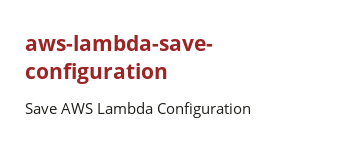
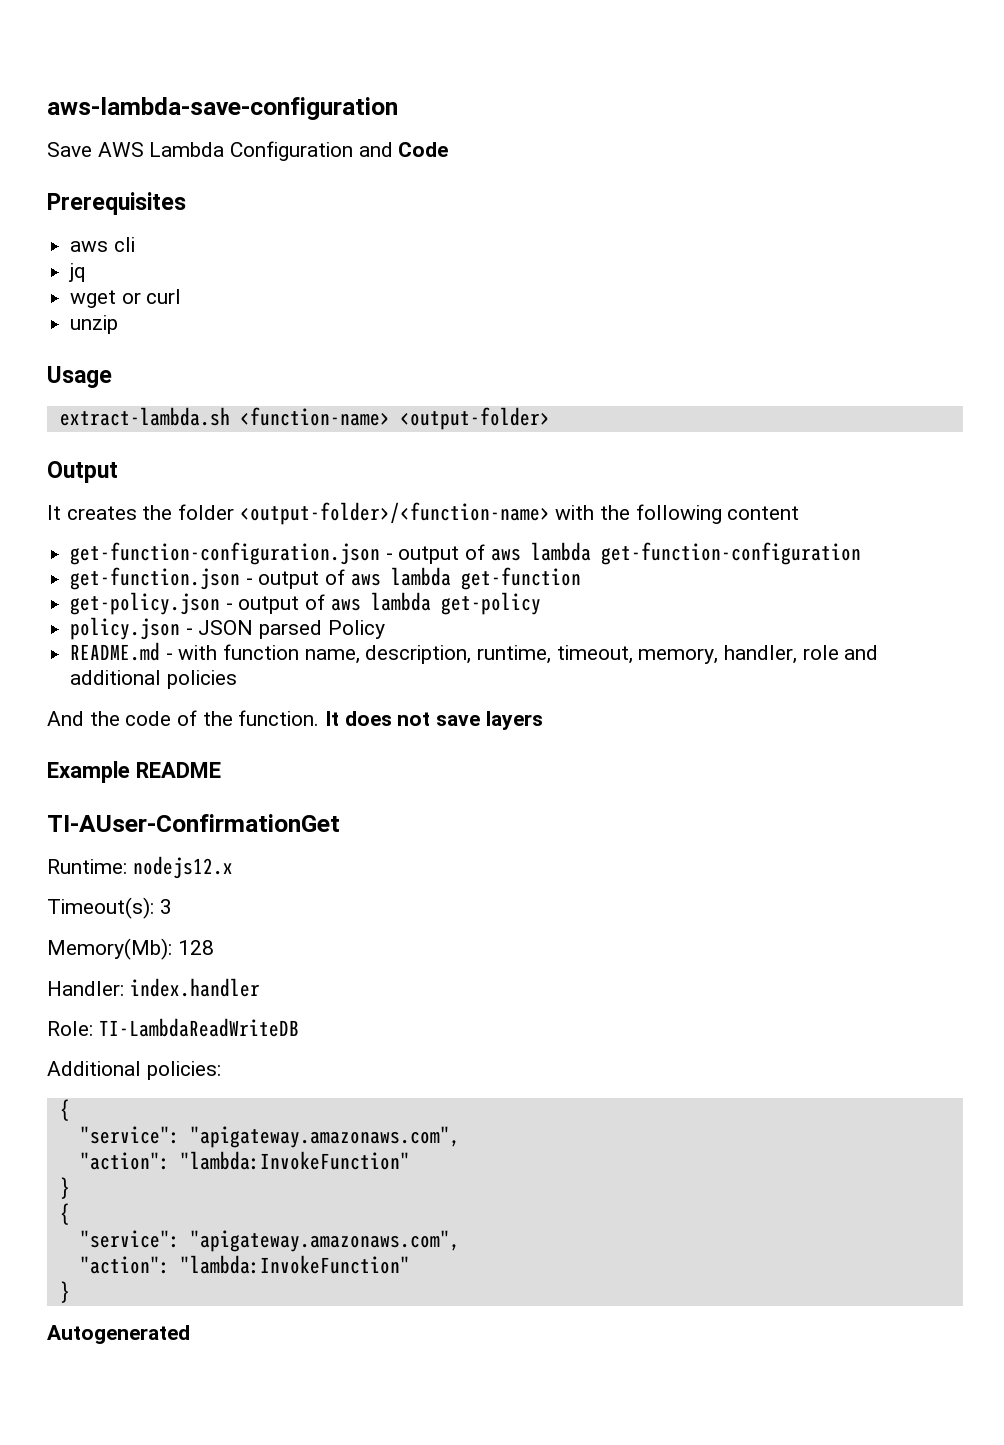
(252, 110) none -> [358,142,449,157] [47,192,186,215] [70,237,135,252] [69,263,87,282] [70,289,182,308] [70,315,119,334] [47,366,112,388] [59,407,550,430] [47,461,118,483] [47,502,800,525] [70,542,861,565] [70,567,581,590] [70,592,541,615] [70,617,385,640] [70,642,879,664] [70,670,237,689] [47,710,543,730] [47,761,221,783] [47,814,340,832] [47,856,233,879] [47,897,172,919] [47,938,214,960] [47,978,260,997] [47,1018,299,1037] [47,1061,221,1080] [59,1099,70,1121] [79,1126,460,1148] [79,1151,410,1170] [59,1177,70,1199] [59,1203,70,1225] [79,1230,460,1252] [79,1255,410,1274] [59,1281,70,1303] [47,1325,190,1344] and Code // Prerequisites // aws cli // jq // wget or curl // unzip // Usage // extract-lambda.sh <function-name> <output-folder> // Output // It creates the folder <output-folder>/<function-name> with the following content // get-function-configuration.json - output of aws lambda get-function-configuration // get-function.json - output of aws lambda get-function // get-policy.json - output of aws lambda get-policy // policy.json - JSON parsed Policy // README.md - with function name, description, runtime, timeout, memory, handler, role and additional policies // And the code of the function. It does not save layers // Example README // TI-AUser-ConfirmationGet // Runtime: nodejs12.x // Timeout(s): 3 // Memory(Mb): 128 // Handler: index.handler // Role: TI-LambdaReadWriteDB // Additional policies: // { // "service": "apigateway.amazonaws.com", // "action": "lambda:InvokeFunction" // } // { // "service": "apigateway.amazonaws.com", // "action": "lambda:InvokeFunction" // } // Autogenerated

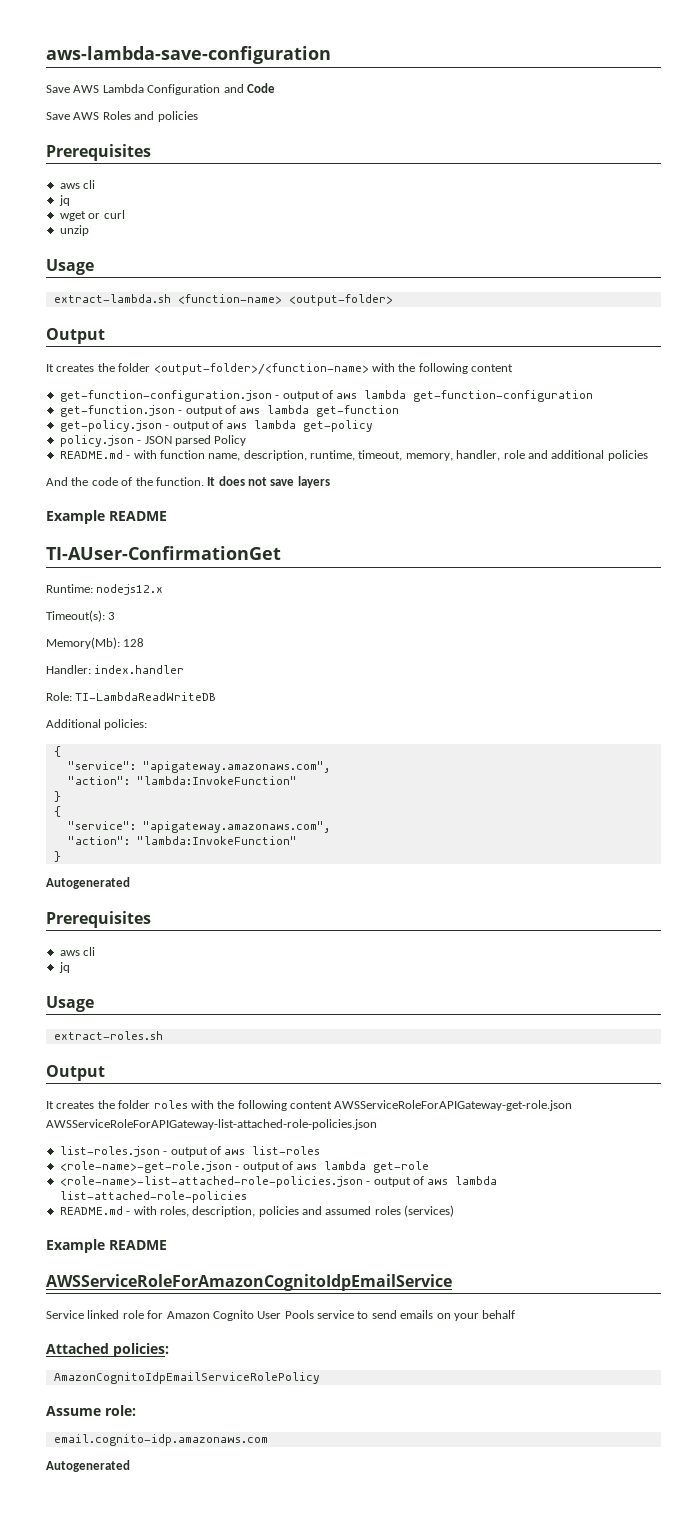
(449, 149) none -> [46,111,198,122] // Save AWS Roles and policies
(190, 1334) none -> [46,911,151,928] [59,947,96,956] [58,962,70,973] [46,996,94,1012] [53,1031,163,1040] [46,1065,105,1081] [46,1100,573,1111] [46,1119,377,1130] [59,1146,321,1157] [59,1161,430,1173] [59,1176,498,1188] [59,1191,247,1203] [59,1205,455,1217] [46,1239,167,1253] [46,1274,452,1291] [46,1310,516,1321] [46,1343,169,1357] [53,1372,320,1384] [46,1405,136,1416] [53,1434,268,1446] [46,1460,130,1472] // Prerequisites // aws cli // jq // Usage // extract-roles.sh // Output // It creates the folder roles with the following content AWSServiceRoleForAPIGateway-get-role.json // AWSServiceRoleForAPIGateway-list-attached-role-policies.json // list-roles.json - output of aws list-roles // <role-name>-get-role.json - output of aws lambda get-role // <role-name>-list-attached-role-policies.json - output of aws lambda list-attached-role-policies // README.md - with roles, description, policies and assumed roles (services) // Example README // AWSServiceRoleForAmazonCognitoIdpEmailService // Service linked role for Amazon Cognito User Pools service to send emails on your behalf // Attached policies: // AmazonCognitoIdpEmailServiceRolePolicy // Assume role: // email.cognito-idp.amazonaws.com // Autogenerated

